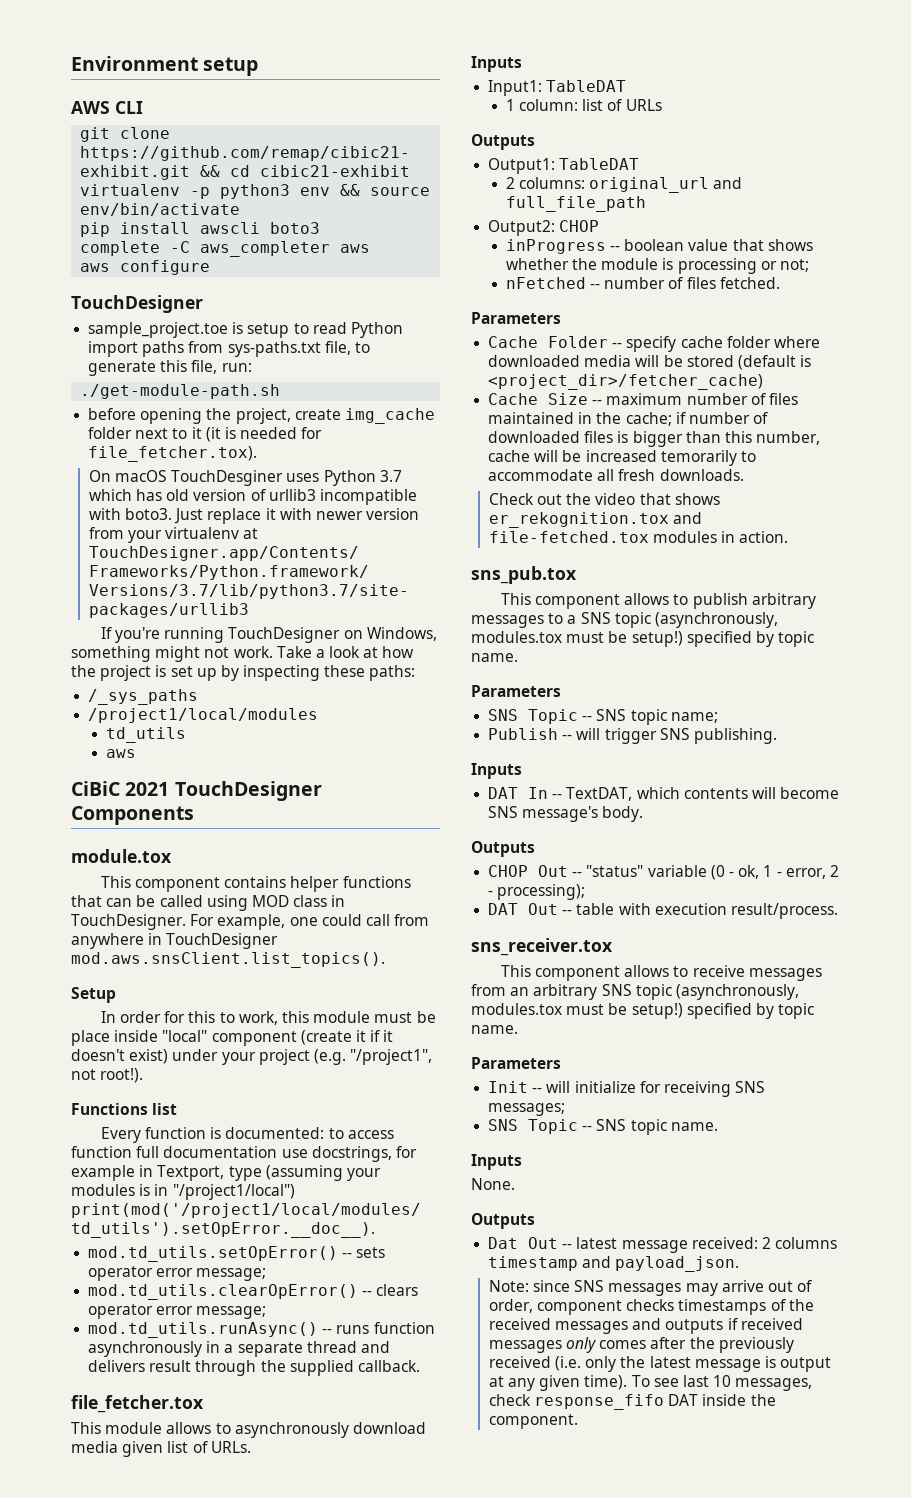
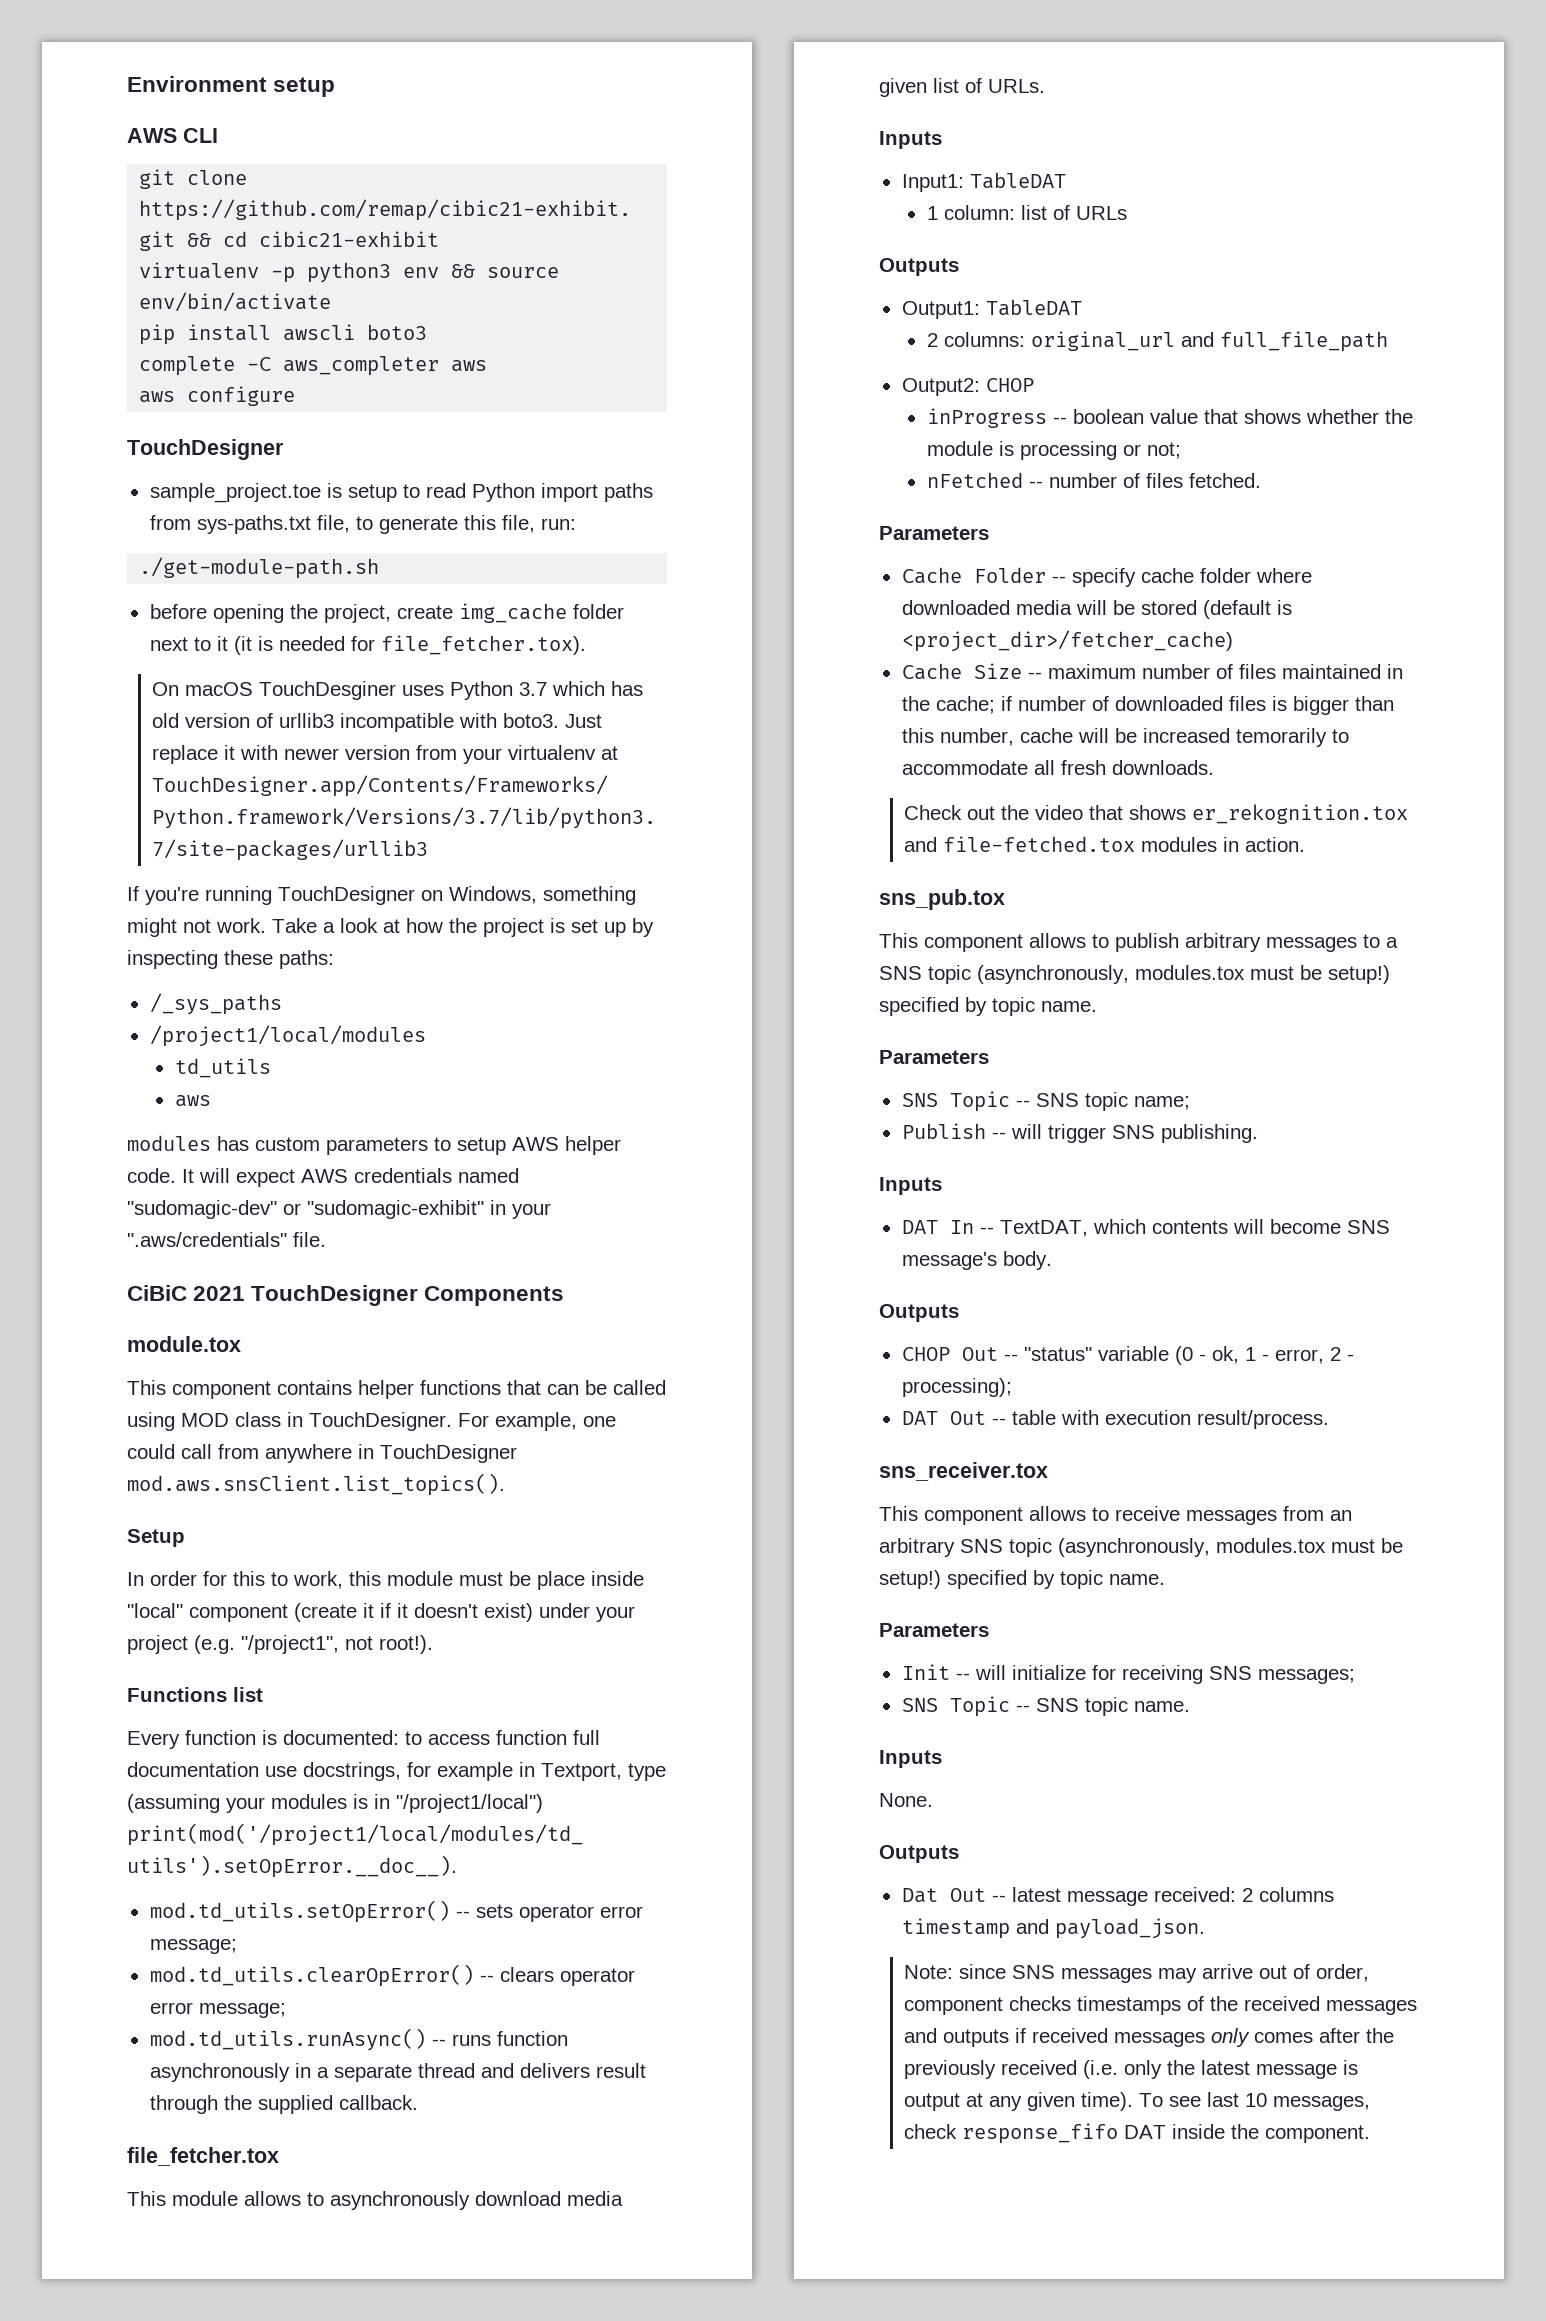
(136, 753) none -> [127,1135,621,1155] [127,1168,519,1187] [127,1200,551,1219] [127,1232,326,1247] // modules has custom parameters to setup AWS helper code. It will expect AWS credentials named "sudomagic-dev" or "sudomagic-exhibit" in your ".aws/credentials" file.

